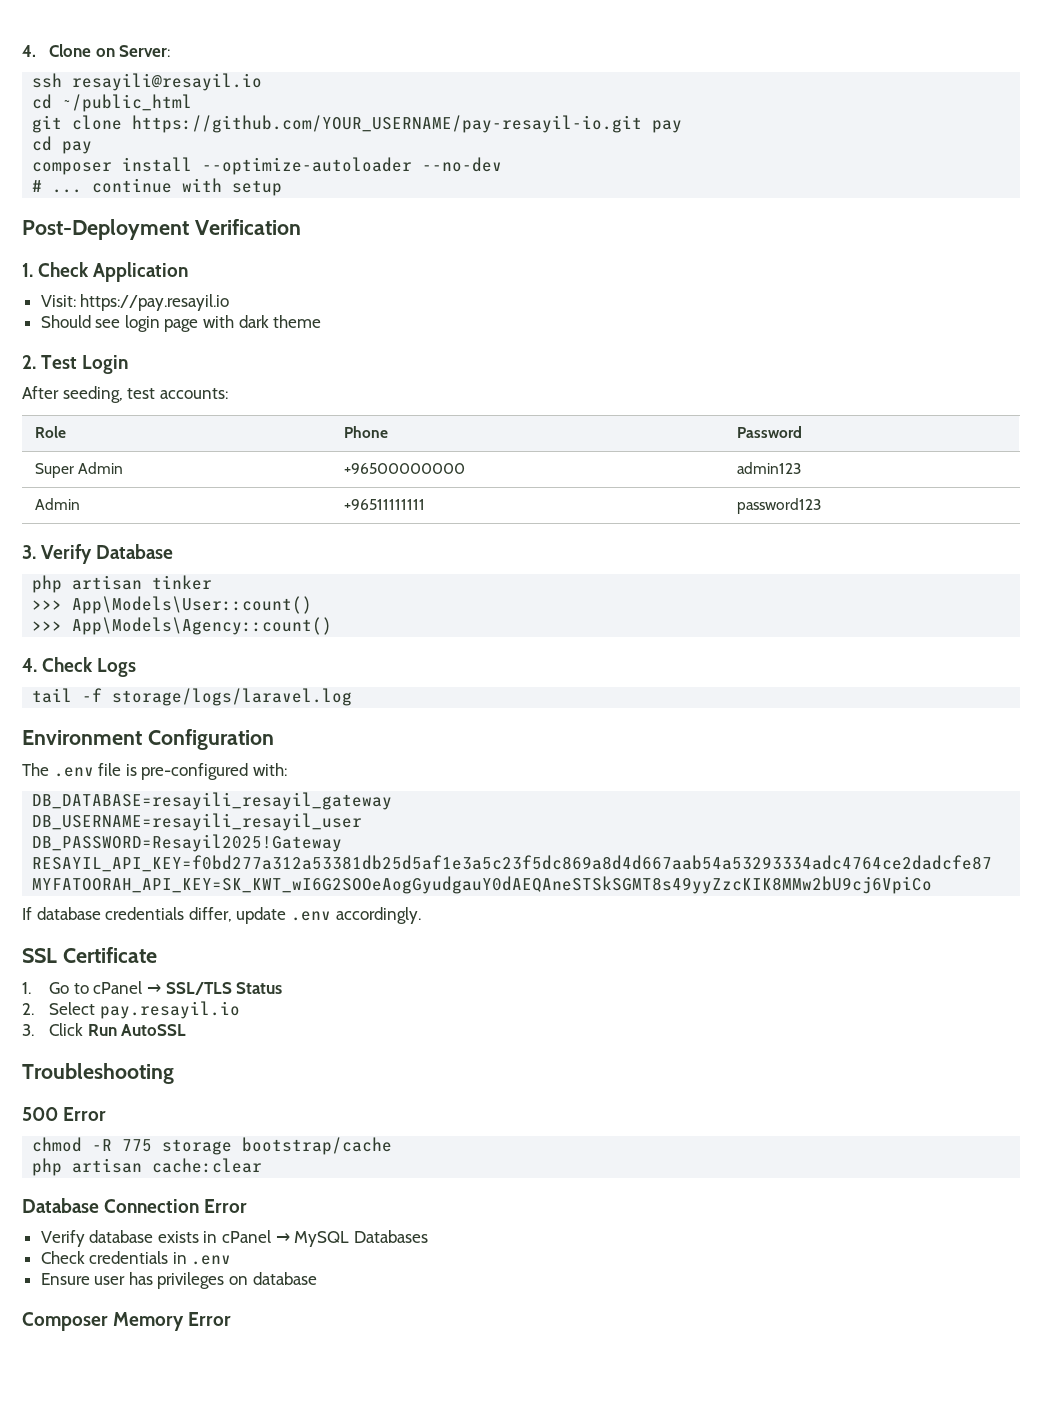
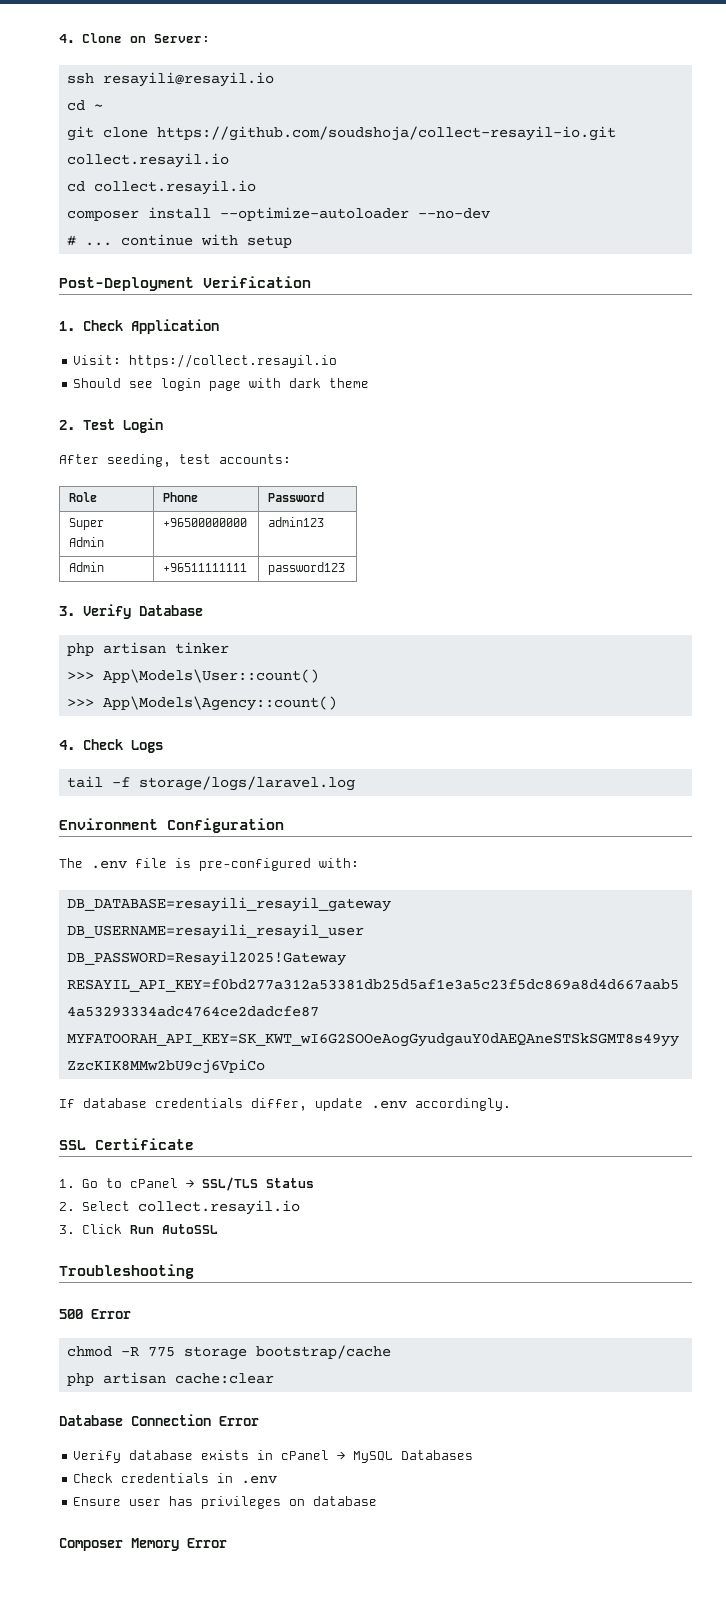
[62,94,193,112] ~/public_html -> [93,104,103,110] ~
[132,115,683,133] [32,136,93,154] https://github.com/YOUR_USERNAME/pay-resayil-io.git pay // cd pay -> [156,126,616,141] [66,153,229,168] [66,180,256,195] https://github.com/soudshoja/collect-resayil-io.git collect.resayil.io // cd collect.resayil.io
[80,294,230,311] https://pay.resayil.io -> [129,354,338,368] https://collect.resayil.io
[99,1001,240,1019] pay.resayil.io -> [137,1200,300,1215] collect.resayil.io

